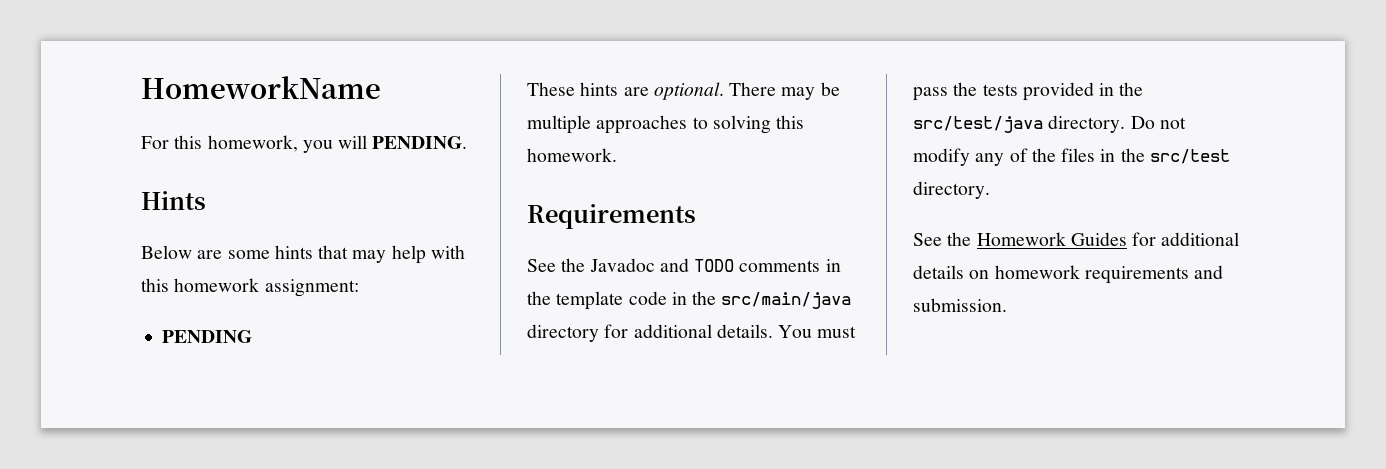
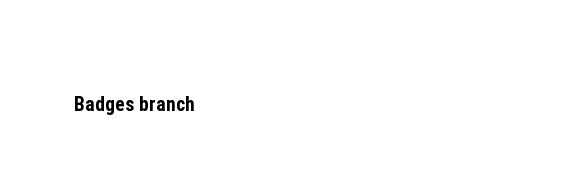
[141,76,381,99] [141,135,468,153] [141,191,206,210] [141,245,465,264] [141,278,359,297] [162,330,253,343] [527,82,840,100] [527,115,805,134] [527,148,617,162] [527,204,696,229] [527,258,841,272] [527,291,852,310] [527,324,857,342] [913,82,1144,101] [913,115,1186,133] [913,148,1230,166] [913,181,990,199] [913,232,1240,246] [913,265,1224,284] [913,298,1007,312] HomeworkName // For this homework, you will PENDING. // Hints // Below are some hints that may help with this homework assignment: // PENDING // These hints are optional. There may be multiple approaches to solving this homework. // Requirements // See the Javadoc and TODO comments in the template code in the src/main/java directory for additional details. You must pass the tests provided in the src/test/java directory. Do not modify any of the files in the src/test directory. // See the Homework Guides for additional details on homework requirements and submission. -> [74,96,196,115] Badges branch

